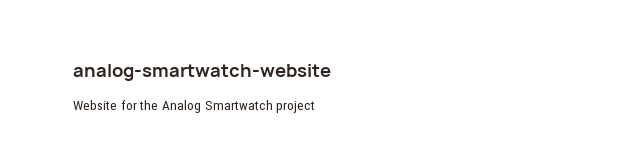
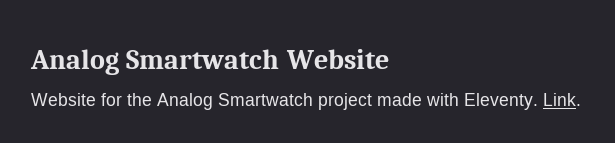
[73,64,331,81] analog-smartwatch-website -> [30,49,389,75] Analog Smartwatch Website
(316, 107) none -> [377,93,581,110] made with Eleventy. Link.

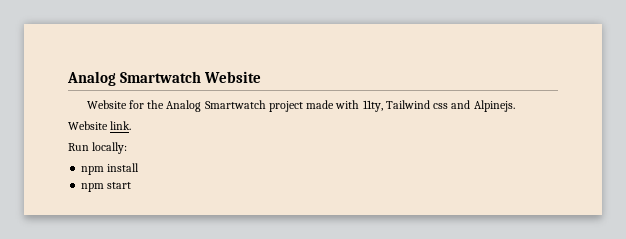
[464,93,581,110] Eleventy. Link. -> [362,100,515,112] [68,121,132,130] [68,142,128,154] [81,163,140,175] [81,182,132,192] 11ty, Tailwind css and Alpinejs. // Website link. // Run locally: // npm install // npm start

